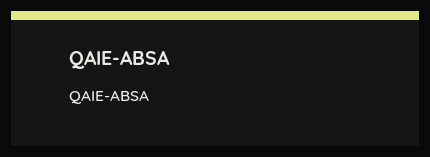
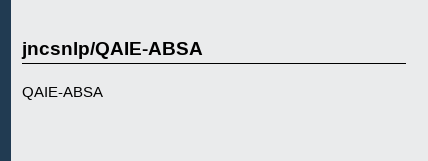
[69,50,170,69] QAIE-ABSA -> [21,42,203,59] jncsnlp/QAIE-ABSA

